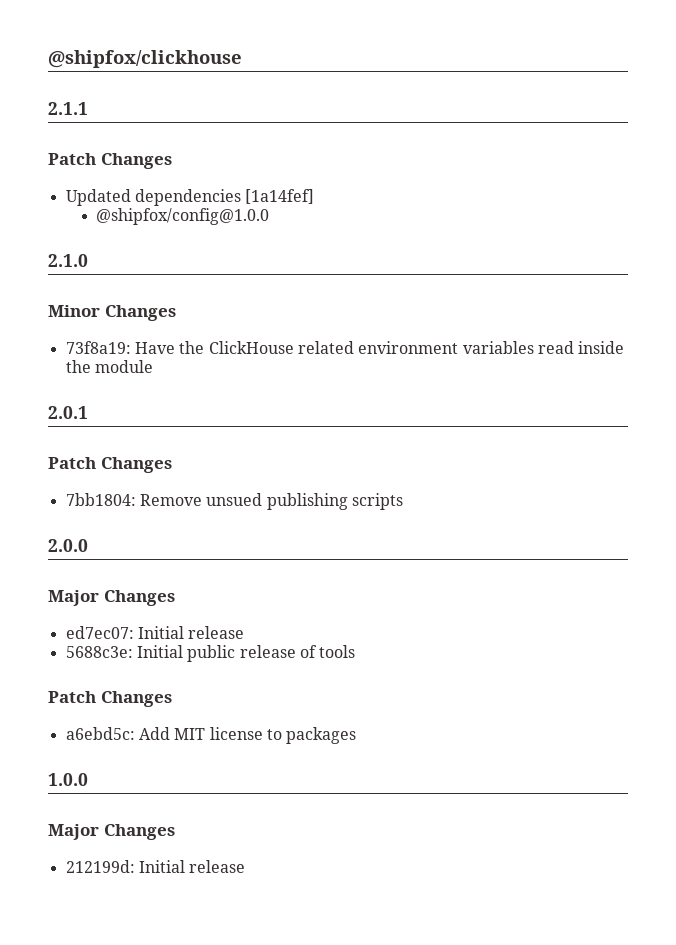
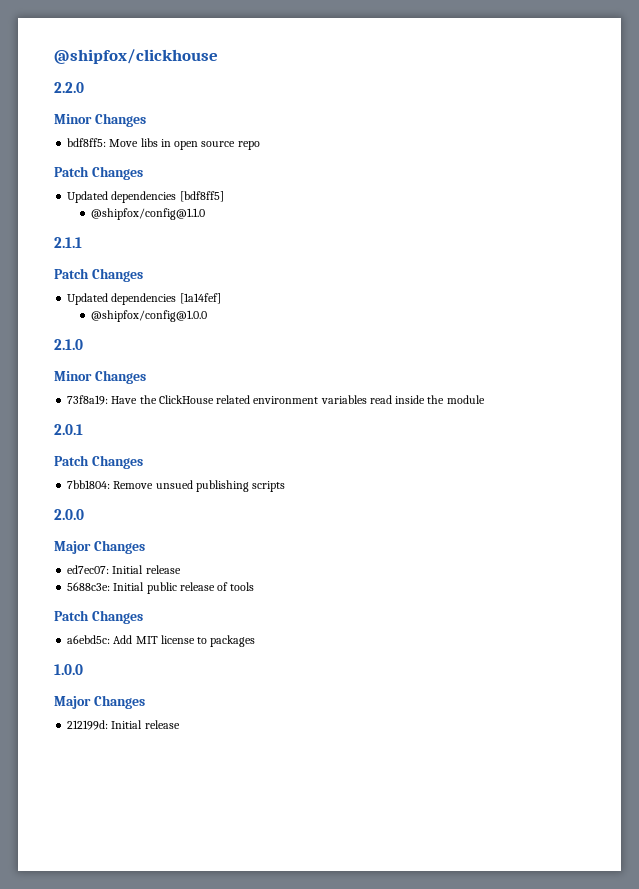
(242, 59) none -> [54,82,84,93] [54,113,146,127] [67,138,260,150] [54,166,143,180] [67,191,224,203] [91,208,206,220] // 2.2.0 // Minor Changes // bdf8ff5: Move libs in open source repo // Patch Changes // Updated dependencies [bdf8ff5] // @shipfox/config@1.1.0

